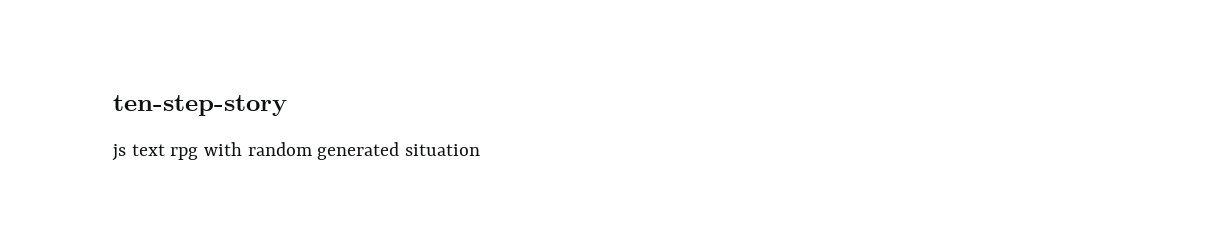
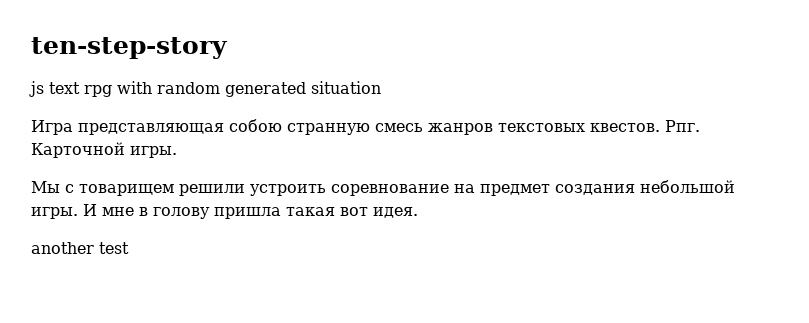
(481, 150) none -> [31,119,700,135] [31,142,177,158] [31,180,735,196] [31,204,418,219] [31,242,129,254] // Игра представляющая собою странную смесь жанров текстовых квестов. Рпг. Карточной игры. // Мы с товарищем решили устроить соревнование на предмет создания небольшой игры. И мне в голову пришла такая вот идея. // another test

